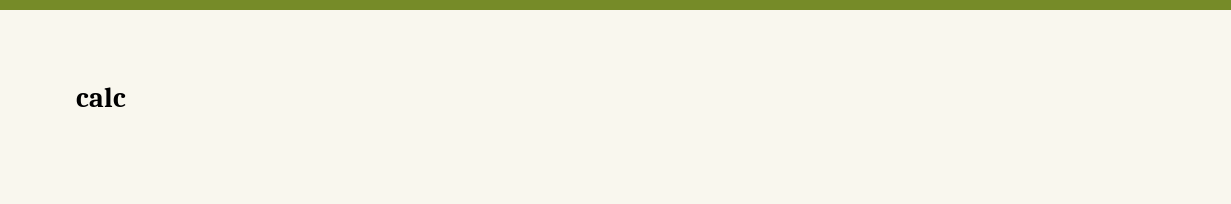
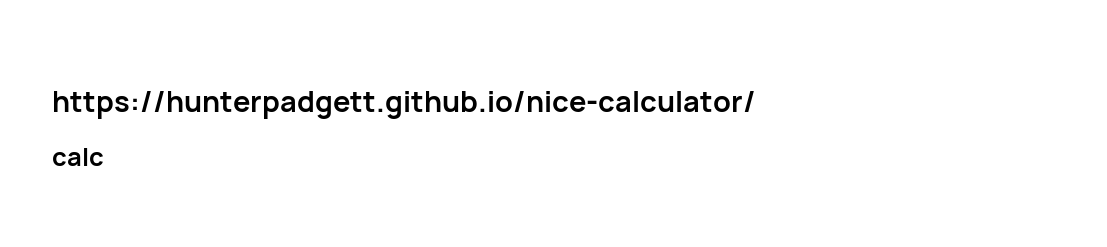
(76, 97) none -> [52,91,756,119] https://hunterpadgett.github.io/nice-calculator/ //

